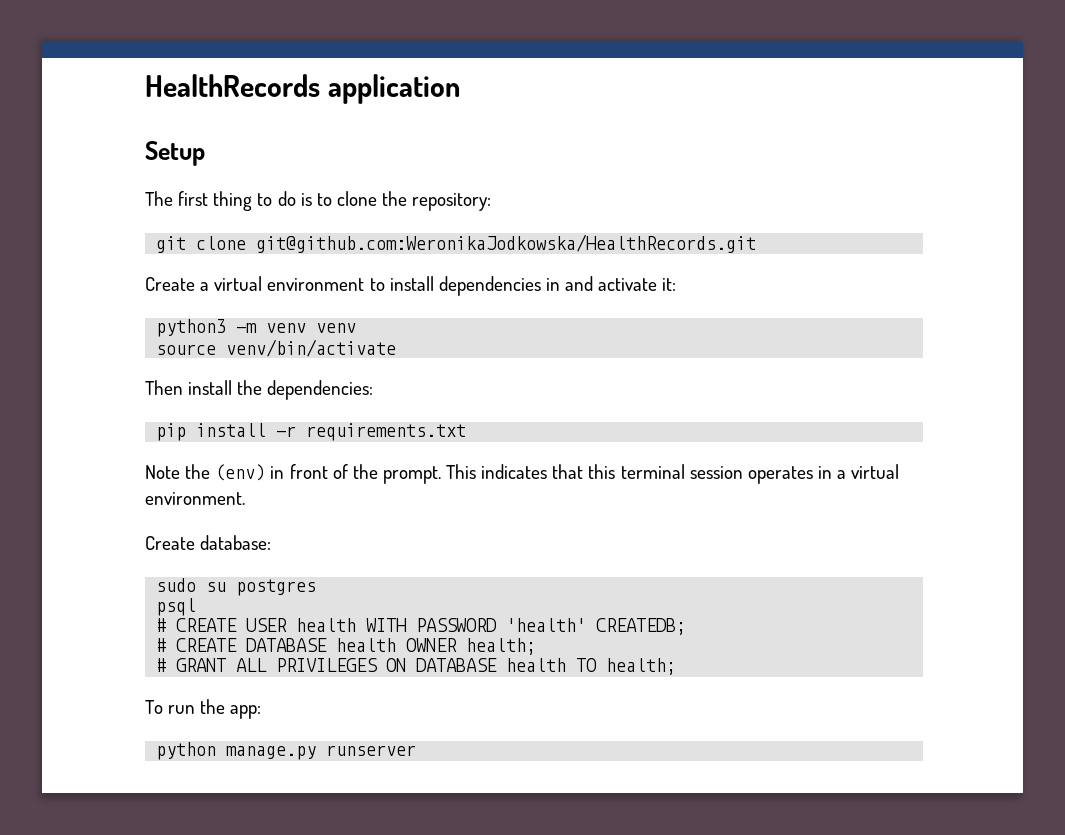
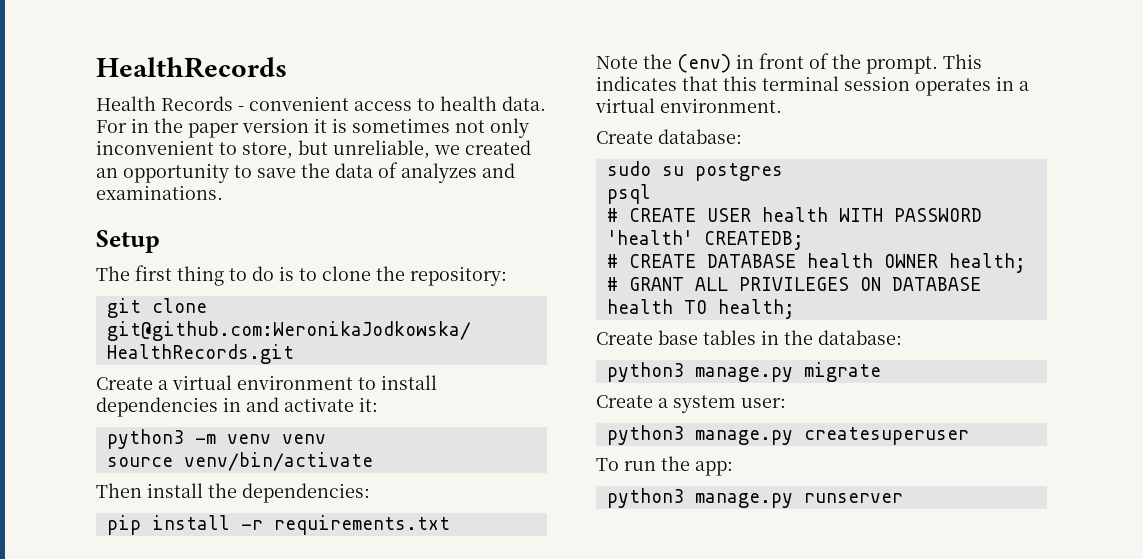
[327,74,460,104] application -> [96,96,546,111] [96,118,529,138] [96,140,531,159] [96,162,515,183] [96,185,223,200] // Health Records - convenient access to health data. For in the paper version it is sometimes not only inconvenient to store, but unreliable, we created an opportunity to save the data of analyzes and examinations.
(677, 666) none -> [596,330,902,345] [606,362,881,382] [596,395,786,413] [606,425,969,445] // Create base tables in the database: // python3 manage.py migrate // Create a system user: // python3 manage.py createsuperuser
[156,742,217,760] python -> [606,488,684,508] python3

